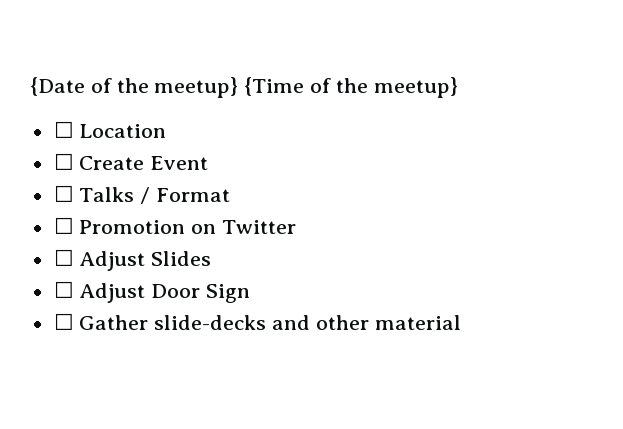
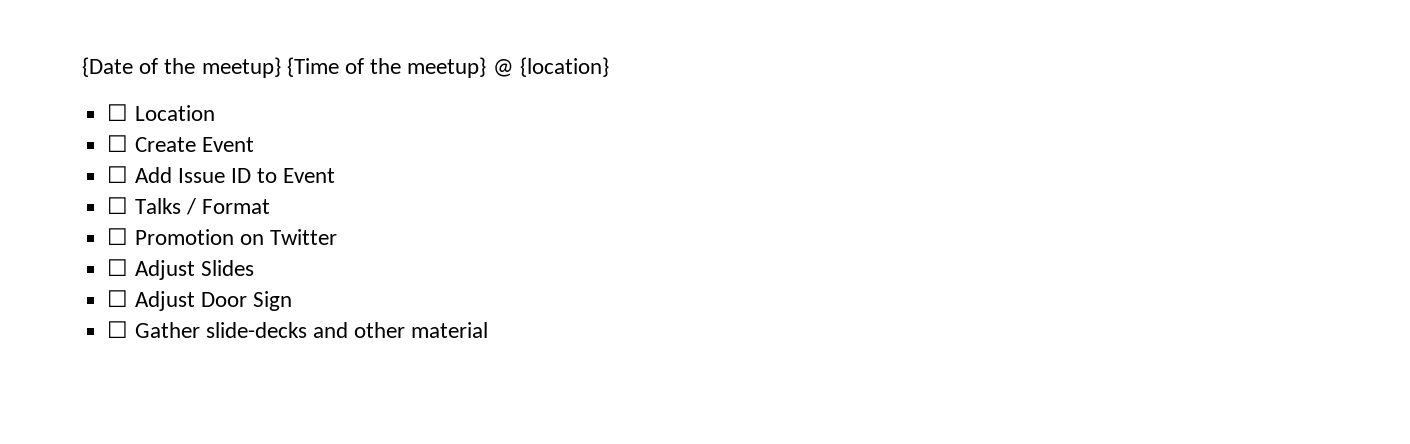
(458, 87) none -> [492,57,609,77] @ {location}
(209, 163) none -> [107,166,336,183] // ☐ Add Issue ID to Event

